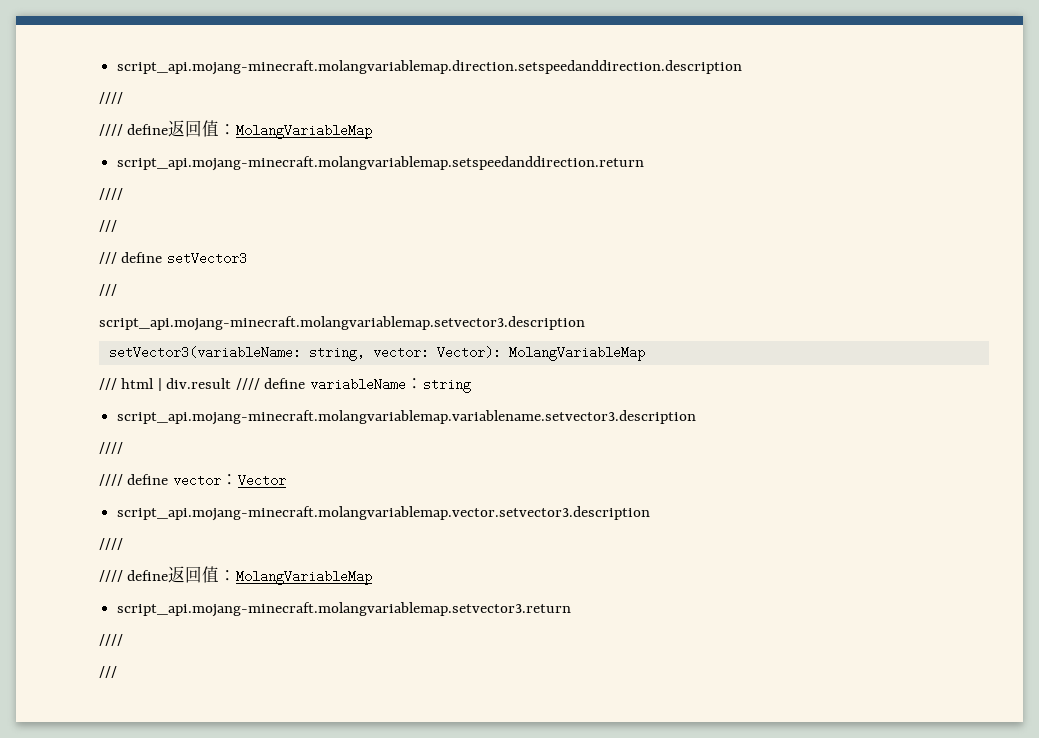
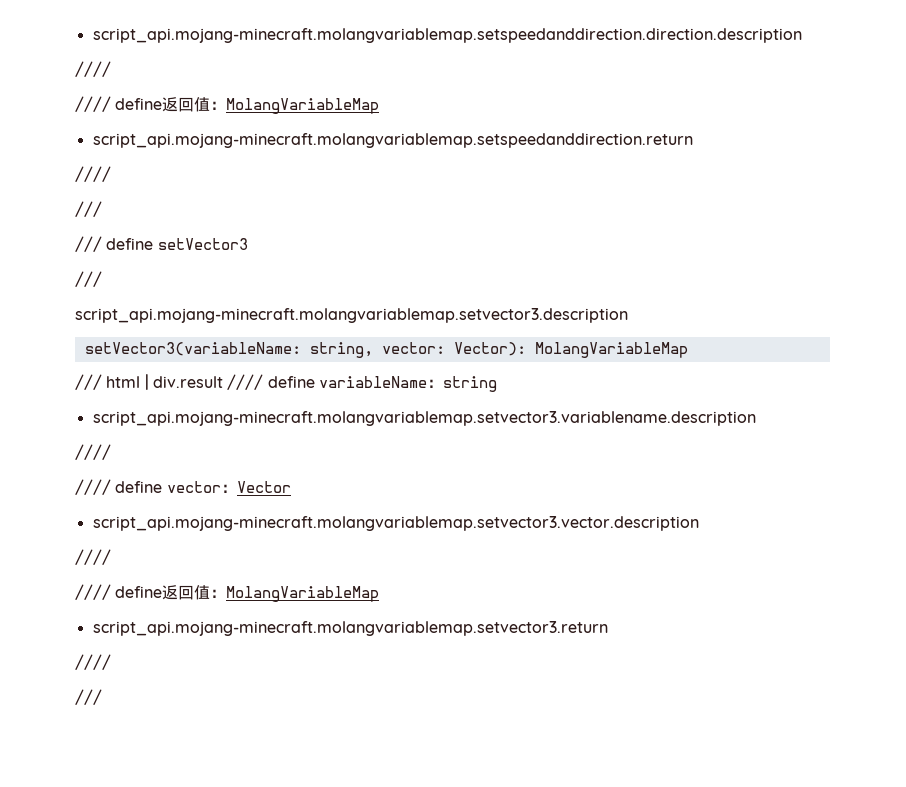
[117,60,743,75] script_api.mojang-minecraft.molangvariablemap.direction.setspeedanddirection.description -> [92,28,802,43] script_api.mojang-minecraft.molangvariablemap.setspeedanddirection.direction.description
[117,410,697,425] script_api.mojang-minecraft.molangvariablemap.variablename.setvector3.description -> [92,411,756,426] script_api.mojang-minecraft.molangvariablemap.setvector3.variablename.description
[117,506,651,521] script_api.mojang-minecraft.molangvariablemap.vector.setvector3.description -> [92,516,699,531] script_api.mojang-minecraft.molangvariablemap.setvector3.vector.description

